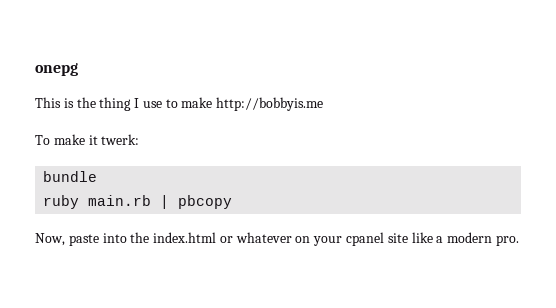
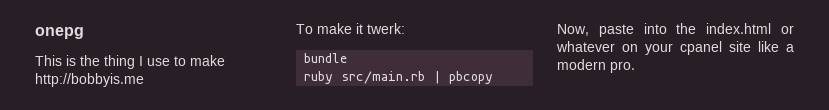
[88,195,152,206] main.rb -> [341,71,426,84] src/main.rb

